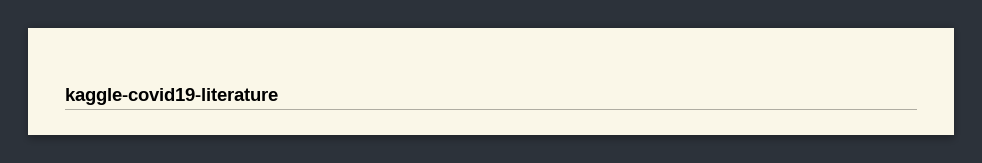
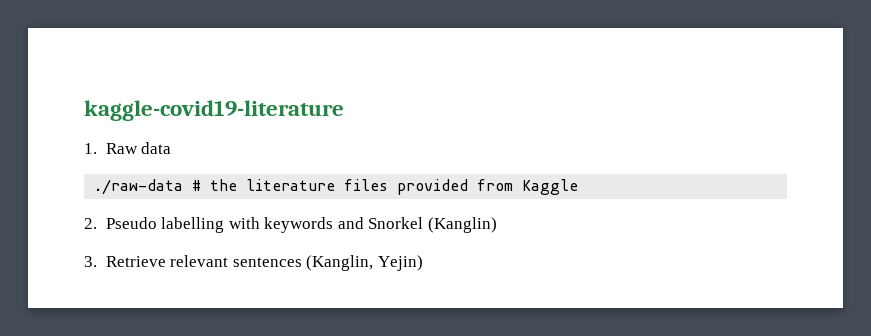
(278, 96) none -> [84,142,172,154] [94,179,579,195] [84,217,498,233] [84,255,423,271] // 1. Raw data // ./raw-data # the literature files provided from Kaggle // 2. Pseudo labelling with keywords and Snorkel (Kanglin) // 3. Retrieve relevant sentences (Kanglin, Yejin)

